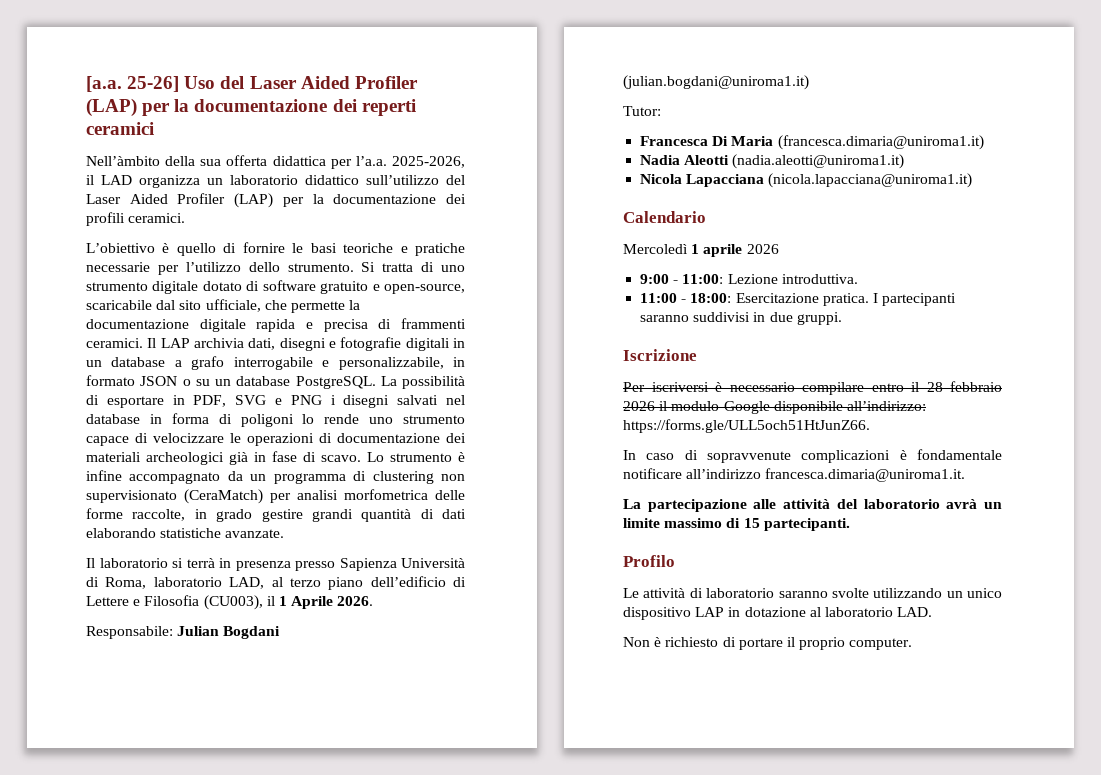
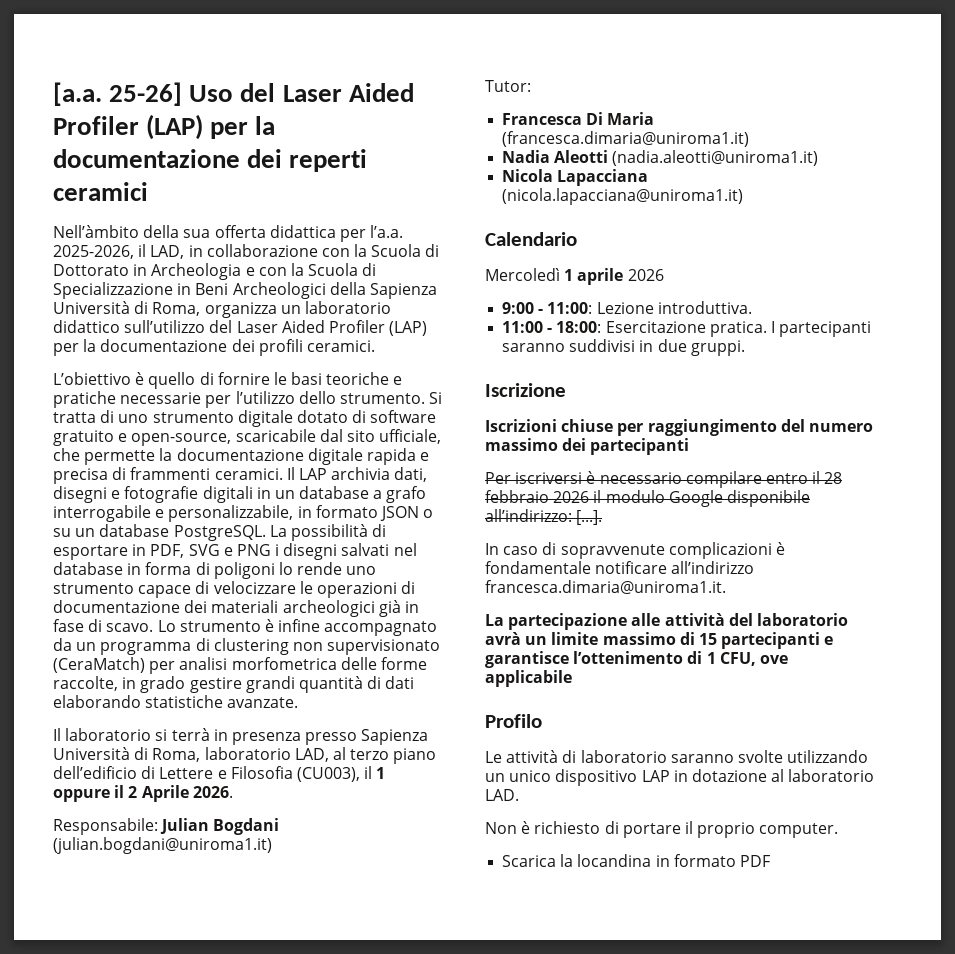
[101,175,132,185] LAD -> [150,244,440,259] [53,263,377,280] [53,282,437,299] [53,301,201,316] LAD, in collaborazione con la Scuola di Dottorato in Archeologia e con la Scuola di Specializzazione in Beni Archeologici della Sapienza Università di Roma,
(287, 601) none -> [53,785,138,802] oppure il 2
(697, 355) none -> [485,419,873,436] [485,438,690,455] // Iscrizioni chiuse per raggiungimento del numero massimo dei partecipanti
[623,419,870,433] https://forms.gle/ULL5och51HtJunZ66. -> [576,510,603,525] [...].
[763,518,850,531] partecipanti. -> [721,632,834,649] [485,651,788,668] [485,670,572,687] partecipanti e garantisce l’ottenimento di 1 CFU, ove applicabile
(913, 644) none -> [502,854,770,867] // Scarica la locandina in formato PDF

